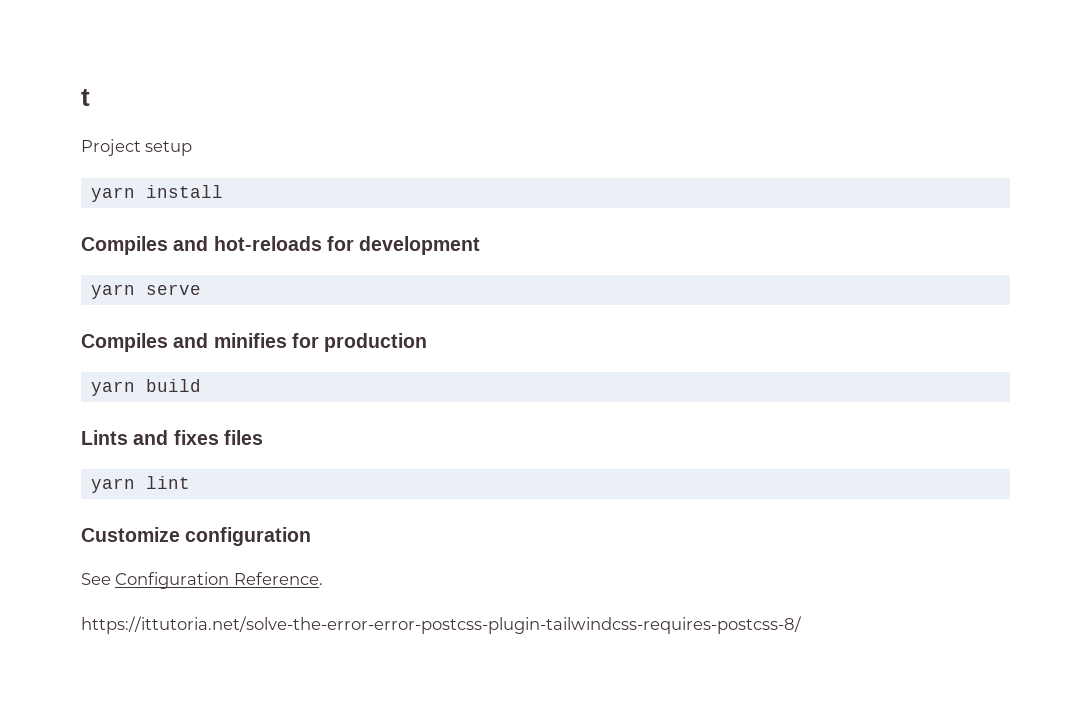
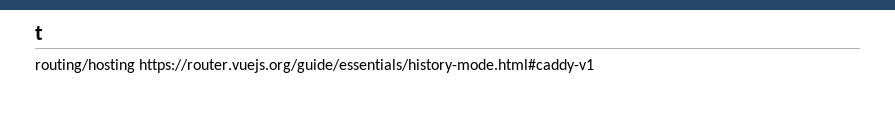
[81,139,193,156] [90,185,223,202] [81,236,481,255] [90,284,201,299] [81,333,428,352] [90,379,201,396] [81,430,263,445] [90,476,190,493] [81,527,312,546] [81,572,323,589] [81,616,802,634] Project setup // yarn install // Compiles and hot-reloads for development // yarn serve // Compiles and minifies for production // yarn build // Lints and fixes files // yarn lint // Customize configuration // See Configuration Reference. // https://ittutoria.net/solve-the-error-error-postcss-plugin-tailwindcss-requires-postcss-8/ -> [35,59,595,73] routing/hosting https://router.vuejs.org/guide/essentials/history-mode.html#caddy-v1

